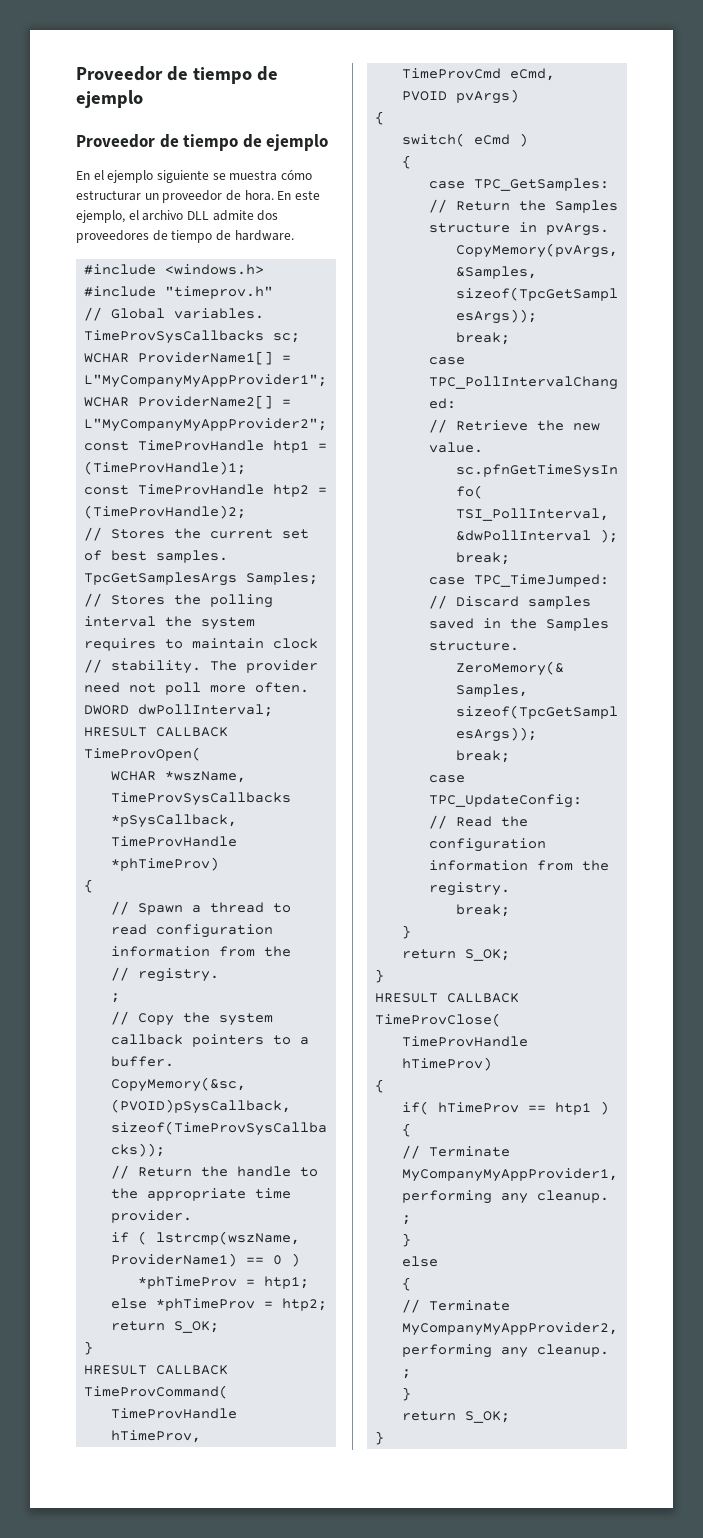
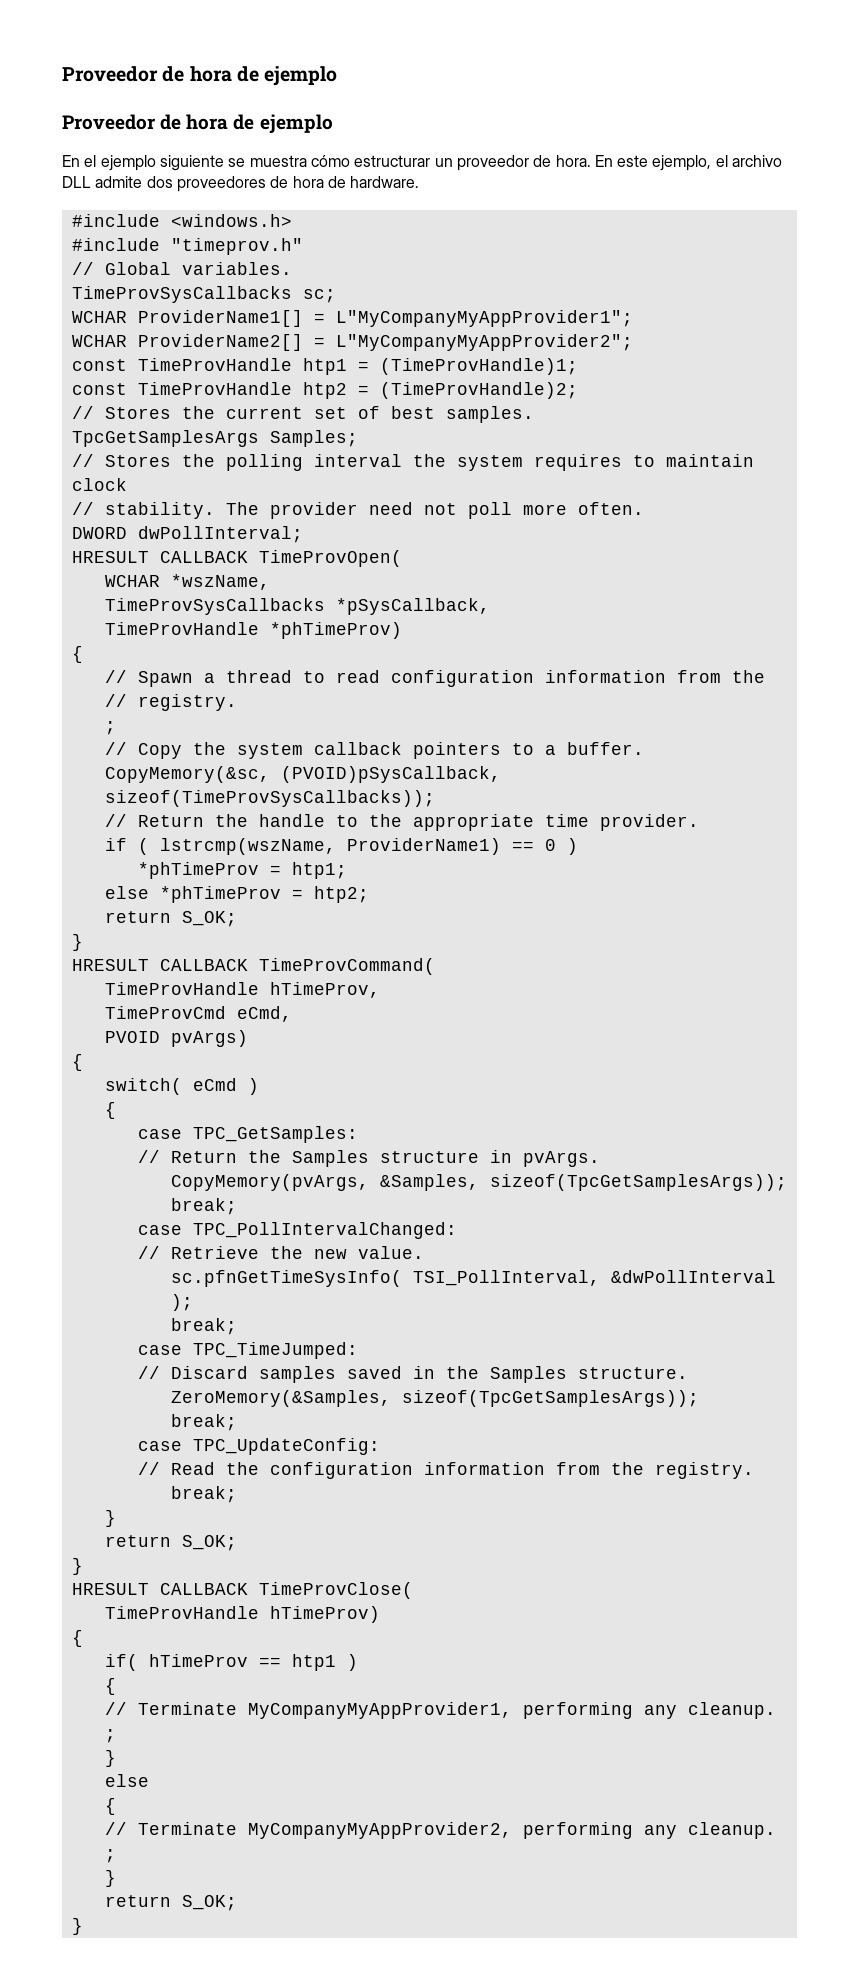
[76,66,252,84] Proveedor de tiempo -> [62,66,232,82] Proveedor de hora
[183,134,239,151] tiempo -> [186,114,229,130] hora
[171,230,213,243] tiempo -> [292,176,324,188] hora

